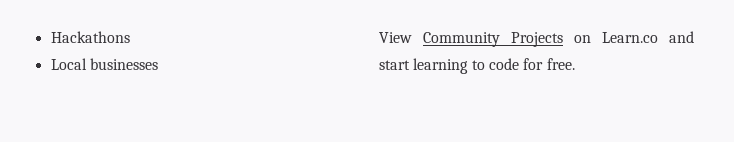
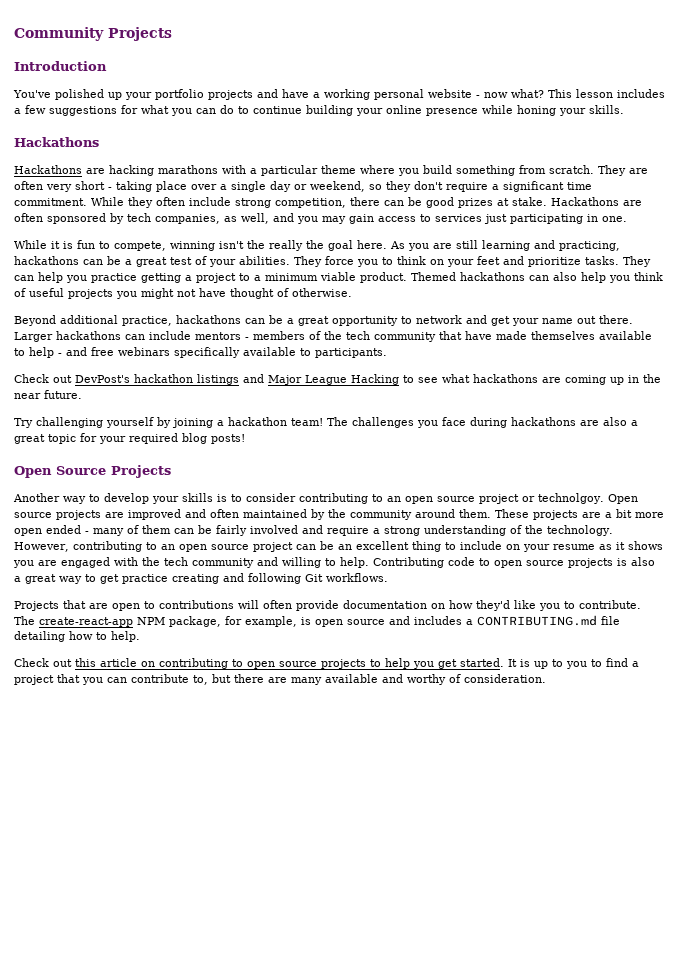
[50,31,130,43] [50,58,158,70] [379,31,694,47] [379,58,575,74] Hackathons // Local businesses // View Community Projects on Learn.co and start learning to code for free. -> [14,27,172,41] [14,61,107,71] [13,89,665,100] [14,105,624,116] [14,137,99,147] [14,165,648,176] [14,181,592,192] [14,197,642,208] [14,213,627,224] [14,240,620,251] [14,256,651,267] [14,272,663,283] [14,288,352,299] [14,315,633,326] [14,331,652,342] [14,347,387,358] [14,374,661,385] [14,390,82,399] [14,417,638,428] [14,433,245,444] [14,465,171,478] [13,493,638,504] [14,509,664,520] [14,525,613,536] [14,541,663,552] [13,557,655,568] [14,573,388,584] [14,600,641,611] [14,615,620,627] [14,631,140,642] [14,658,639,669] [14,674,546,685] Community Projects // Introduction // You've polished up your portfolio projects and have a working personal website - now what? This lesson includes a few suggestions for what you can do to continue building your online presence while honing your skills. // Hackathons // Hackathons are hacking marathons with a particular theme where you build something from scratch. They are often very short - taking place over a single day or weekend, so they don't require a significant time commitment. While they often include strong competition, there can be good prizes at stake. Hackathons are often sponsored by tech companies, as well, and you may gain access to services just participating in one. // While it is fun to compete, winning isn't the really the goal here. As you are still learning and practicing, hackathons can be a great test of your abilities. They force you to think on your feet and prioritize tasks. They can help you practice getting a project to a minimum viable product. Themed hackathons can also help you think of useful projects you might not have thought of otherwise. // Beyond additional practice, hackathons can be a great opportunity to network and get your name out there. Larger hackathons can include mentors - members of the tech community that have made themselves available to help - and free webinars specifically available to participants. // Check out DevPost's hackathon listings and Major League Hacking to see what hackathons are coming up in the near future. // Try challenging yourself by joining a hackathon team! The challenges you face during hackathons are also a great topic for your required blog posts! // Open Source Projects // Another way to develop your skills is to consider contributing to an open source project or technolgoy. Open source projects are improved and often maintained by the community around them. These projects are a bit more open ended - many of them can be fairly involved and require a strong understanding of the technology. However, contributing to an open source project can be an excellent thing to include on your resume as it shows you are engaged with the tech community and willing to help. Contributing code to open source projects is also a great way to get practice creating and following Git workflows. // Projects that are open to contributions will often provide documentation on how they'd like you to contribute. The create-react-app NPM package, for example, is open source and includes a CONTRIBUTING.md file detailing how to help. // Check out this article on contributing to open source projects to help you get started. It is up to you to find a project that you can contribute to, but there are many available and worthy of consideration.

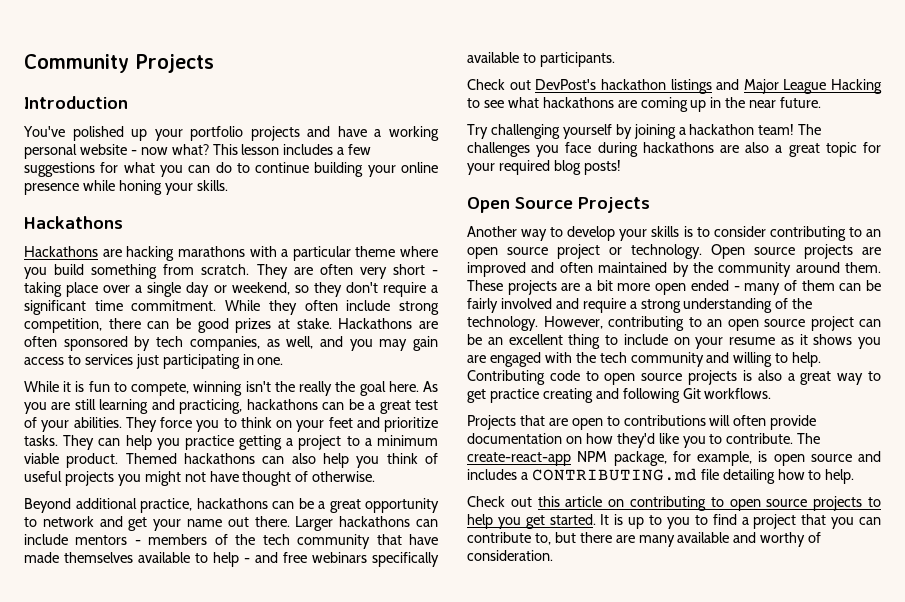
[538,493,604,504] technolgoy. -> [631,244,702,259] technology.

